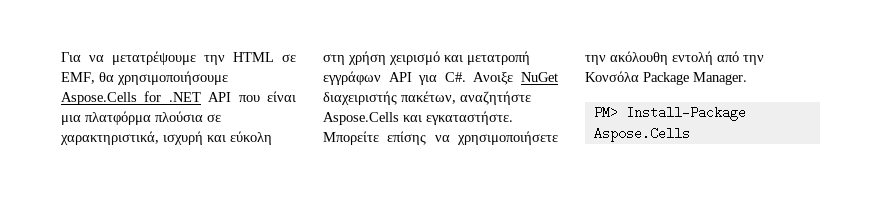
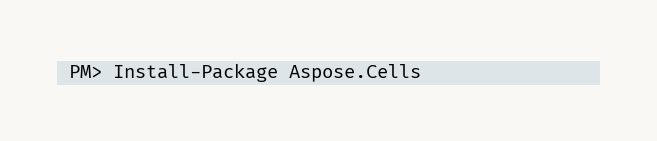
[61,51,296,65] [61,71,228,85] [61,91,296,105] [61,111,221,125] [60,131,272,145] [323,51,530,65] [323,71,558,85] [323,91,531,105] [323,111,513,125] [323,131,558,145] [585,51,764,65] [585,71,747,85] Για να μετατρέψουμε την HTML σε EMF, θα χρησιμοποιήσουμε Aspose.Cells for .NET API που είναι μια πλατφόρμα πλούσια σε χαρακτηριστικά, ισχυρή και εύκολη στη χρήση χειρισμό και μετατροπή εγγράφων API για C#. Ανοιξε NuGet διαχειριστής πακέτων, αναζητήστε Aspose.Cells και εγκαταστήστε. Μπορείτε επίσης να χρησιμοποιήσετε την ακόλουθη εντολή από την Κονσόλα Package Manager. // -> (68, 71) none

